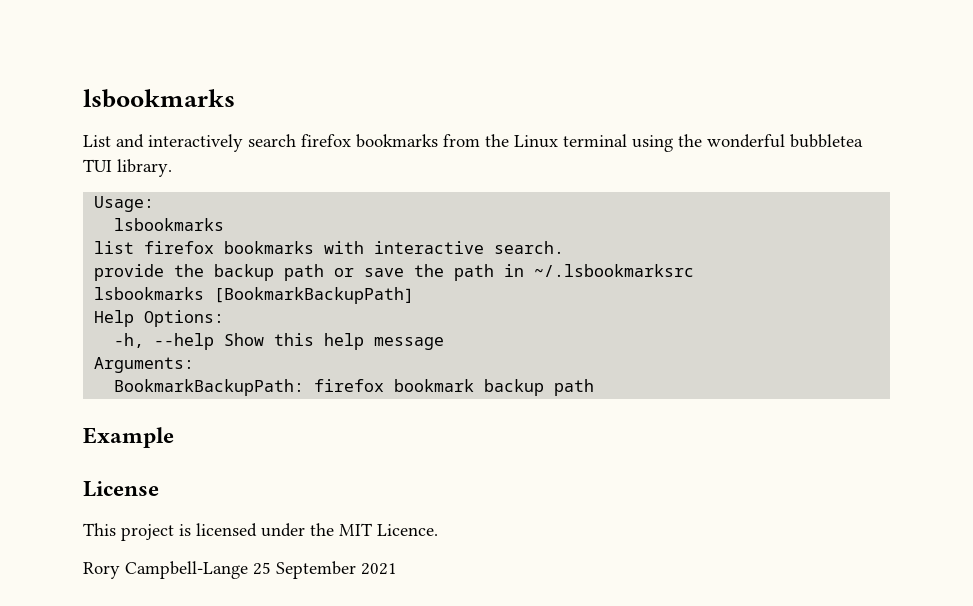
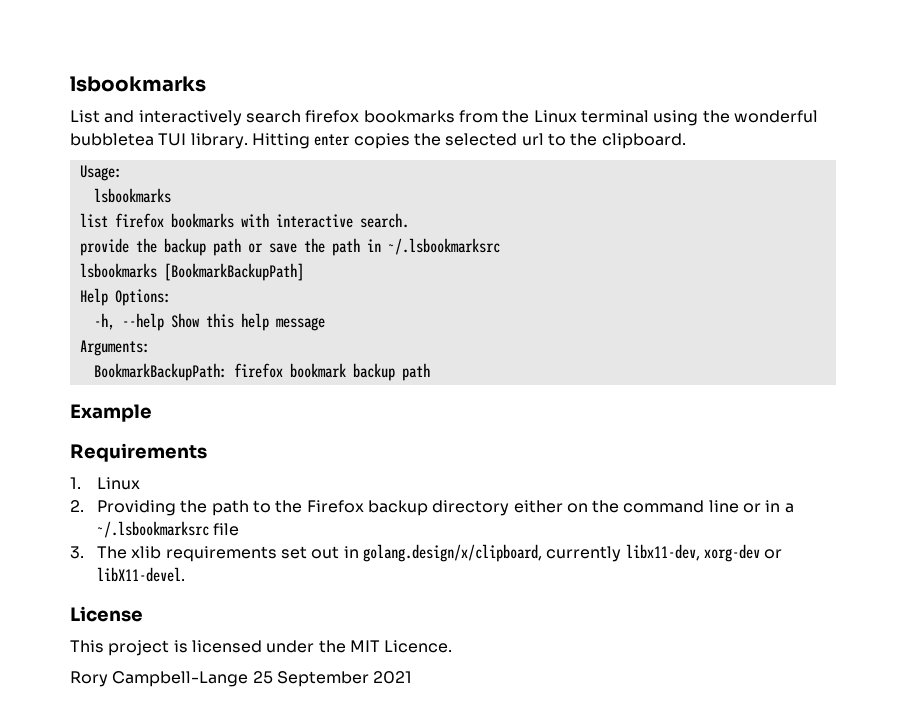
(172, 168) none -> [251,133,686,149] Hitting enter copies the selected url to the clipboard.
(174, 437) none -> [70,443,207,462] [70,477,140,490] [70,500,794,516] [96,521,240,538] [70,544,783,562] [96,567,185,582] // Requirements // 1. Linux // 2. Providing the path to the Firefox backup directory either on the command line or in a ~/.lsbookmarksrc file // 3. The xlib requirements set out in golang.design/x/clipboard, currently libx11-dev, xorg-dev or libX11-devel.

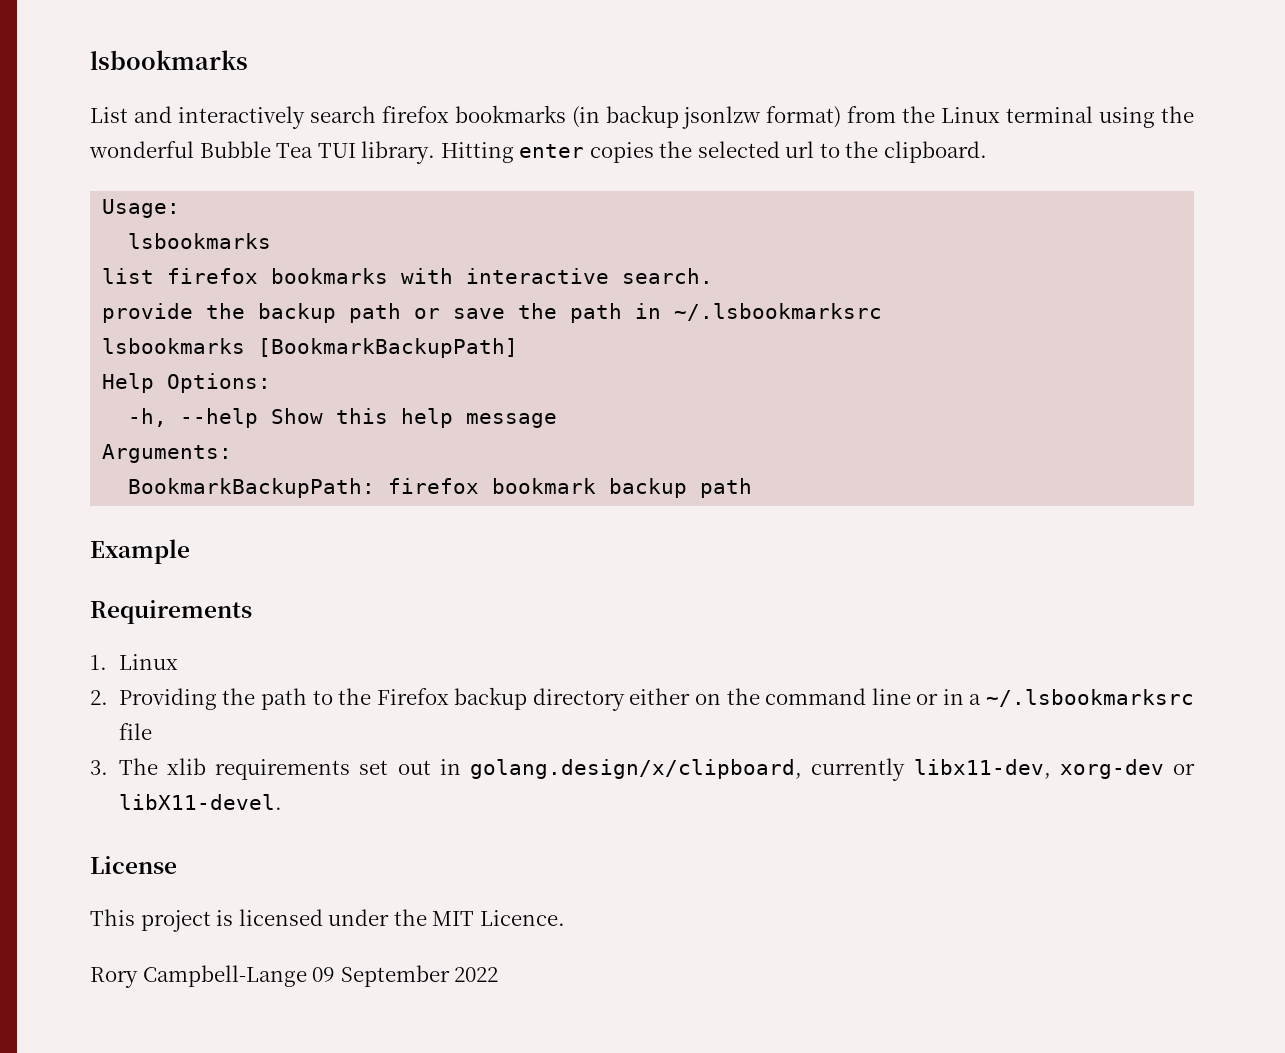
(455, 116) none -> [571,105,842,129] (in backup jsonlzw format)
[70,133,154,146] bubbletea -> [199,141,314,158] Bubble Tea
[252,671,413,687] 25 September 2021 -> [312,965,499,987] 09 September 2022

